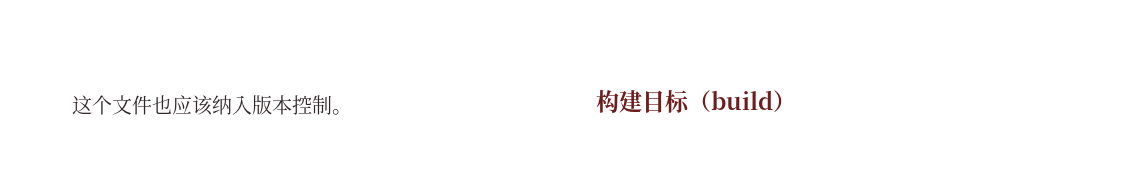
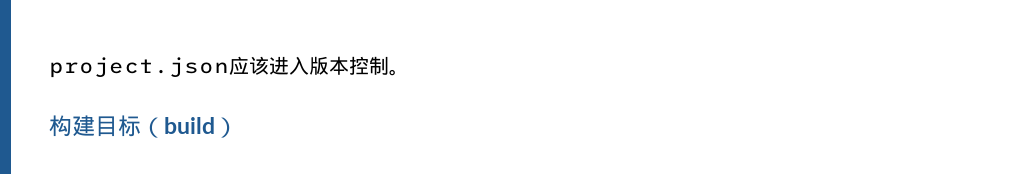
[72,95,232,116] 这个文件也应该纳 -> [49,56,289,78] project.json应该进

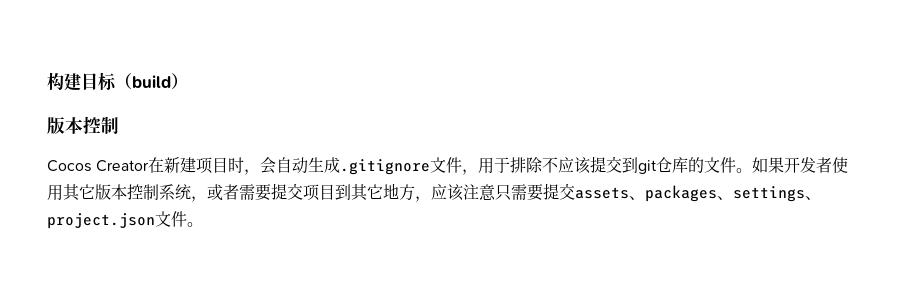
[49,56,409,78] project.json应该进入版本控制。 // -> (47, 81) none
(238, 127) none -> [47,116,119,134] [47,156,849,175] [47,183,821,202] [47,211,203,229] // 版本控制 // Cocos Creator在新建项目时，会自动生成.gitignore文件，用于排除不应该提交到git仓库的文件。如果开发者使用其它版本控制系统，或者需要提交项目到其它地方，应该注意只需要提交assets、packages、settings、project.json文件。

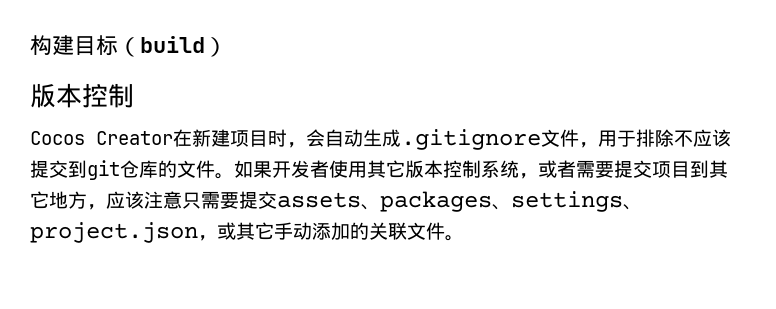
(155, 221) none -> [198,222,407,241] ，或其它手动添加的关联

